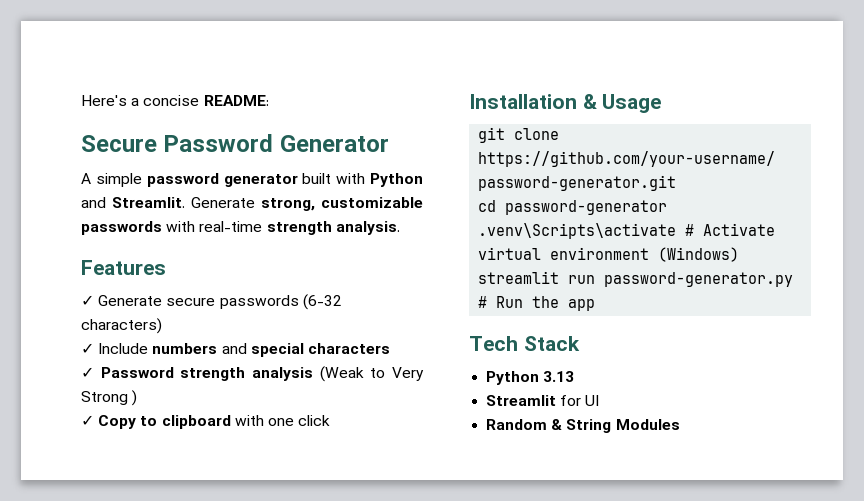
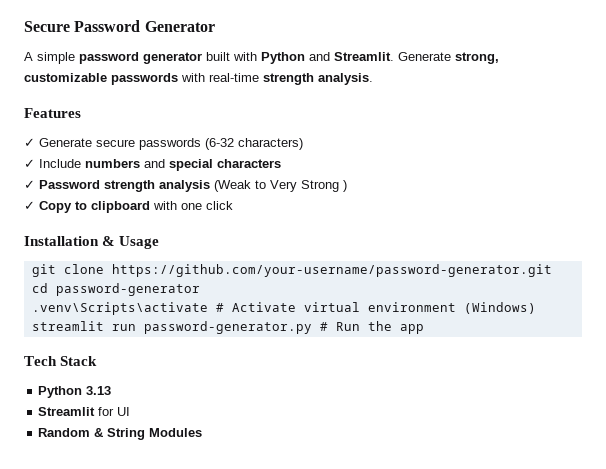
[81,95,269,106] Here's a concise README: // -> (24, 26) none

